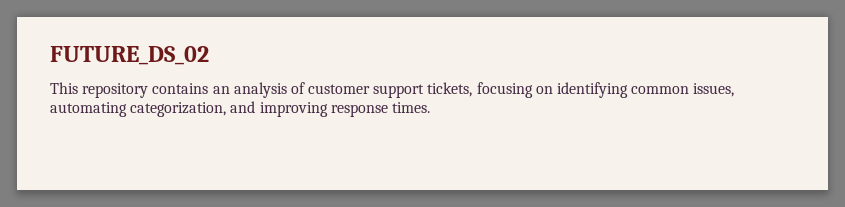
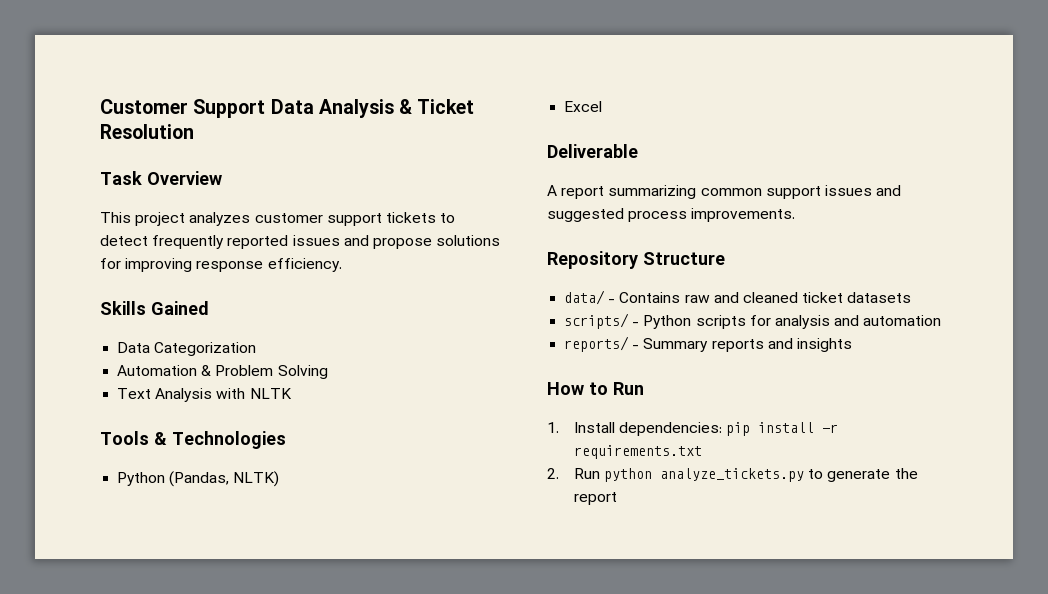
[50,46,209,65] [50,82,735,98] [50,101,430,117] FUTURE_DS_02 // This repository contains an analysis of customer support tickets, focusing on identifying common issues, automating categorization, and improving response times. -> [100,99,475,118] [100,124,194,139] [100,171,222,185] [100,212,456,226] [100,235,501,249] [100,258,342,272] [100,301,209,315] [117,342,257,356] [117,365,328,379] [117,388,292,402] [100,431,286,449] [117,471,280,487] [564,101,603,112] [547,144,638,158] [547,185,902,199] [547,208,796,222] [547,251,725,269] [564,290,912,305] [564,313,942,329] [564,336,852,352] [547,382,644,395] [547,422,839,436] [573,445,702,459] [547,468,918,482] [573,492,617,505] Customer Support Data Analysis & Ticket Resolution // Task Overview // This project analyzes customer support tickets to detect frequently reported issues and propose solutions for improving response efficiency. // Skills Gained // Data Categorization // Automation & Problem Solving // Text Analysis with NLTK // Tools & Technologies // Python (Pandas, NLTK) // Excel // Deliverable // A report summarizing common support issues and suggested process improvements. // Repository Structure // data/ - Contains raw and cleaned ticket datasets // scripts/ - Python scripts for analysis and automation // reports/ - Summary reports and insights // How to Run // 1. Install dependencies: pip install -r requirements.txt // 2. Run python analyze_tickets.py to generate the report

